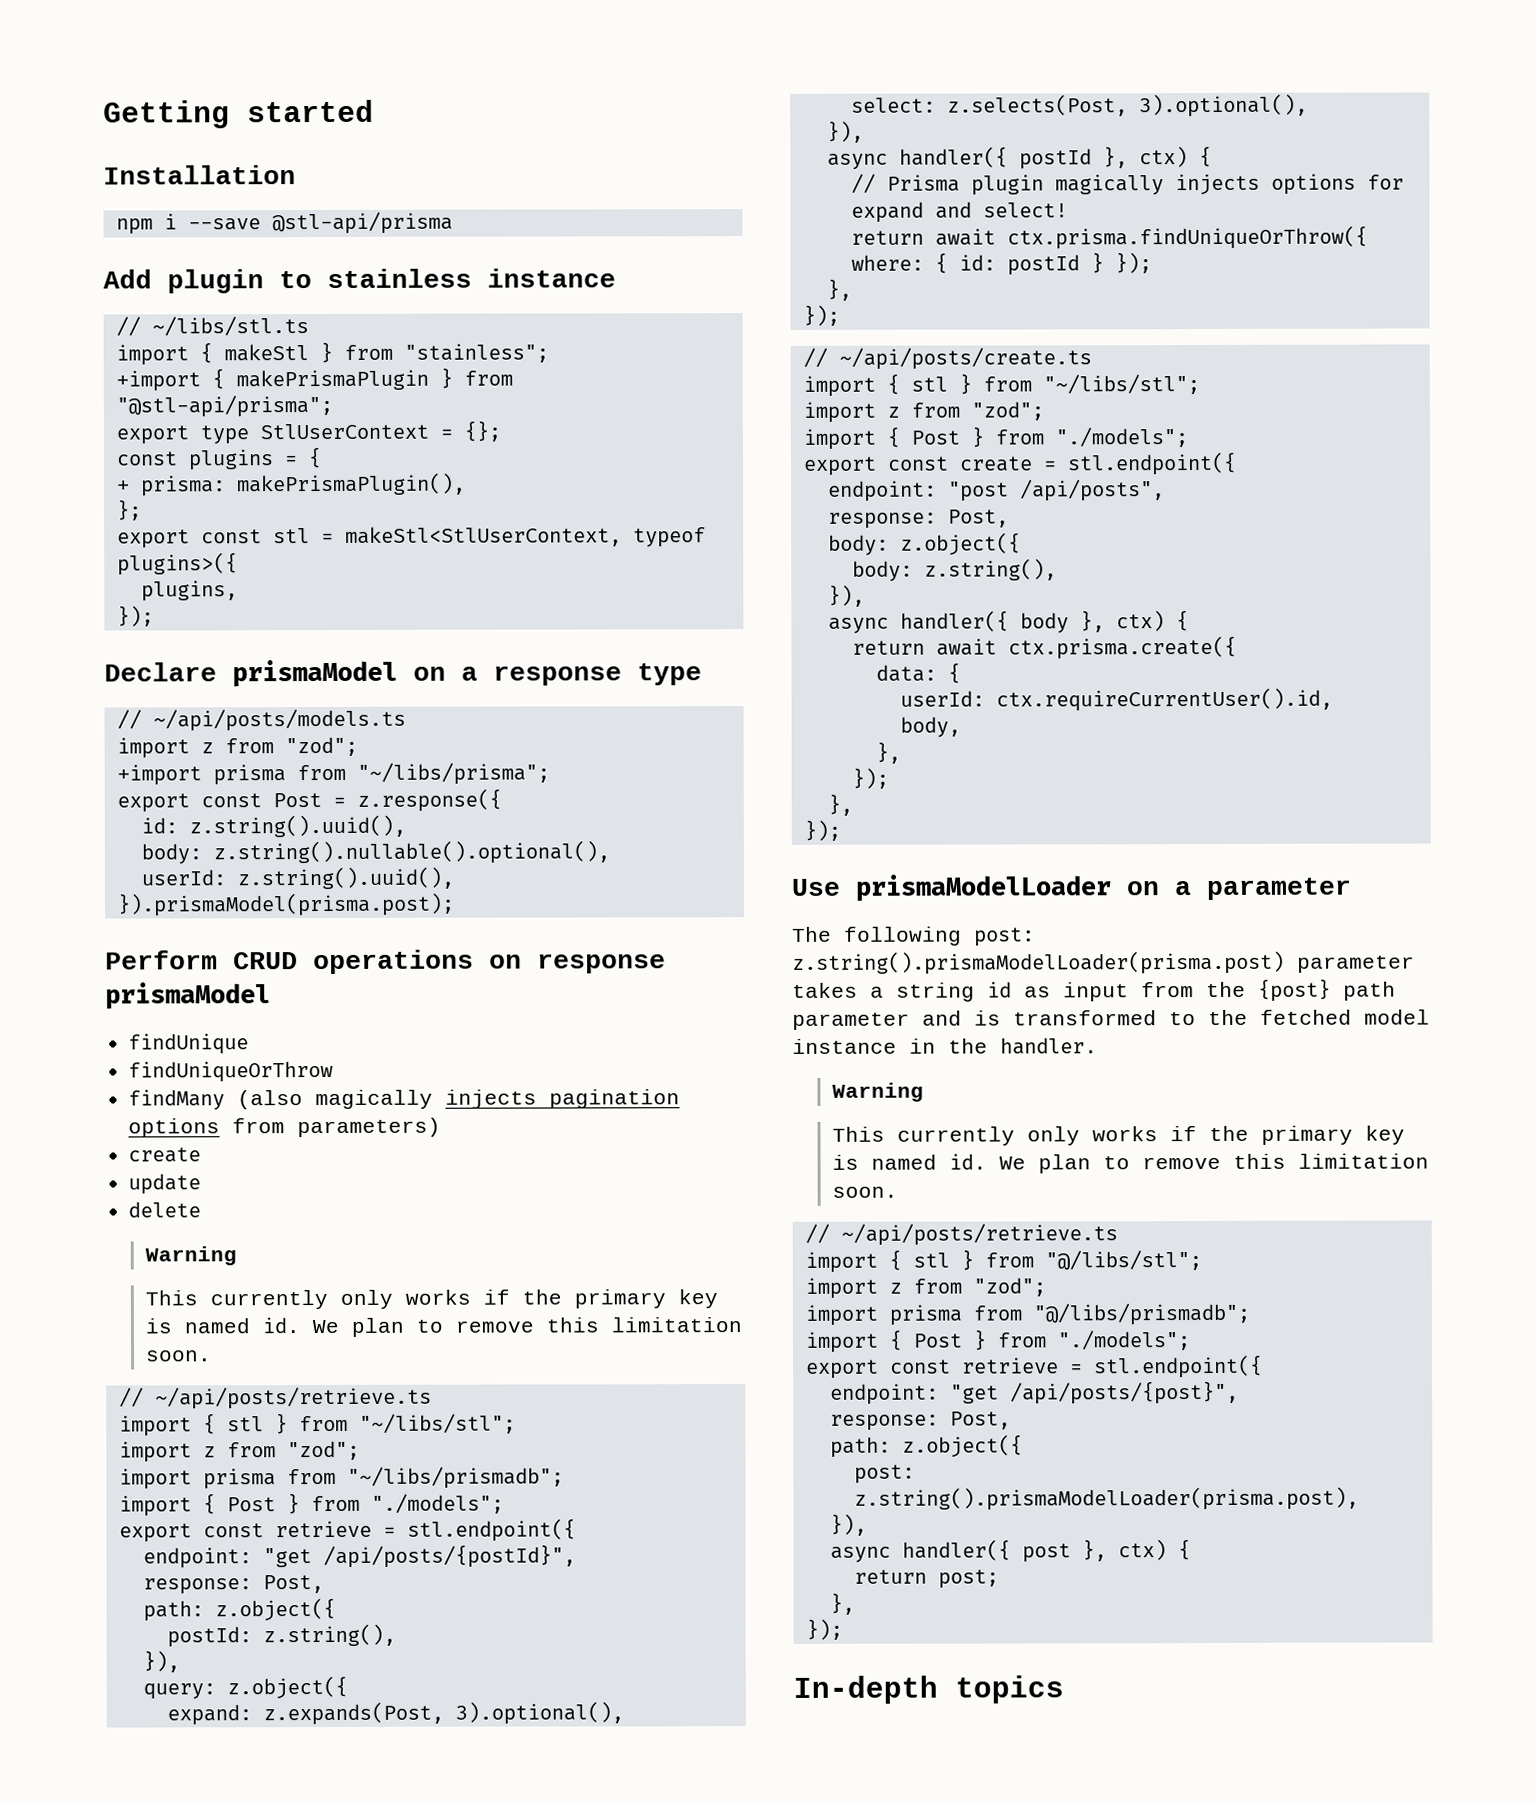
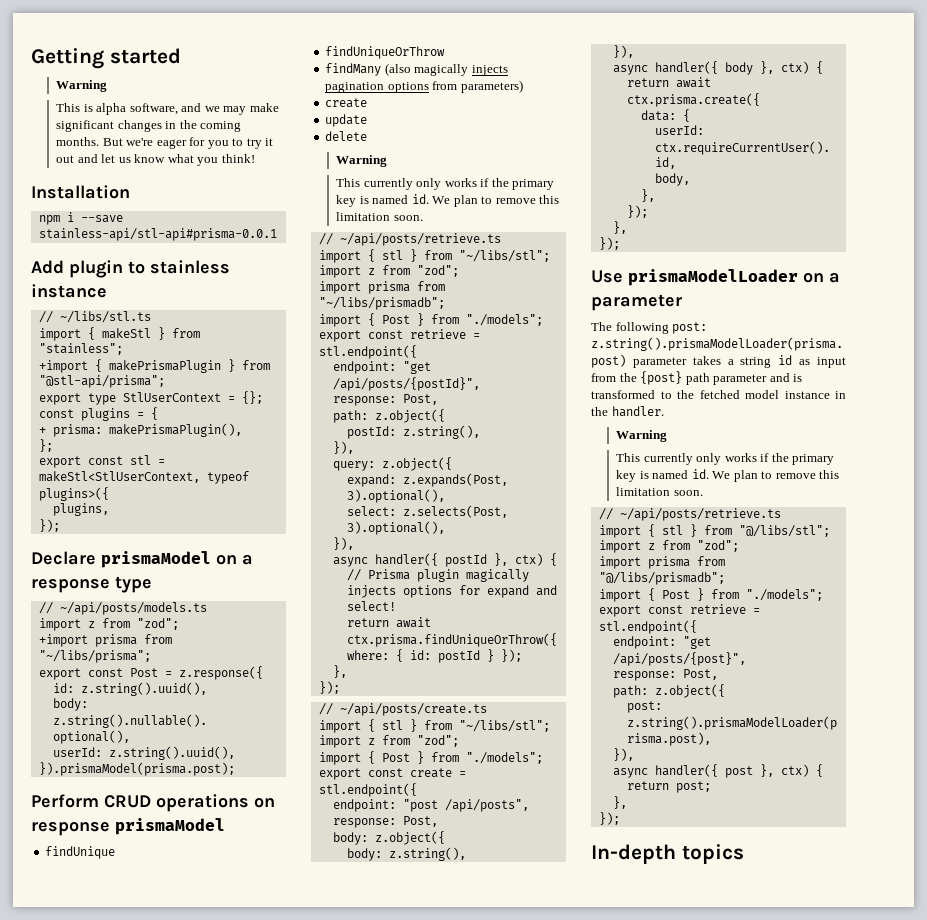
(374, 111) none -> [56,80,108,92] [56,103,279,115] [56,120,242,132] [56,137,274,149] [56,154,255,166] // Warning // This is alpha software, and we may make significant changes in the coming months. But we're eager for you to try it out and let us know what you think!
[271,211,453,235] @stl-api/prisma -> [38,228,277,241] stainless-api/stl-api#prisma-0.0.1

